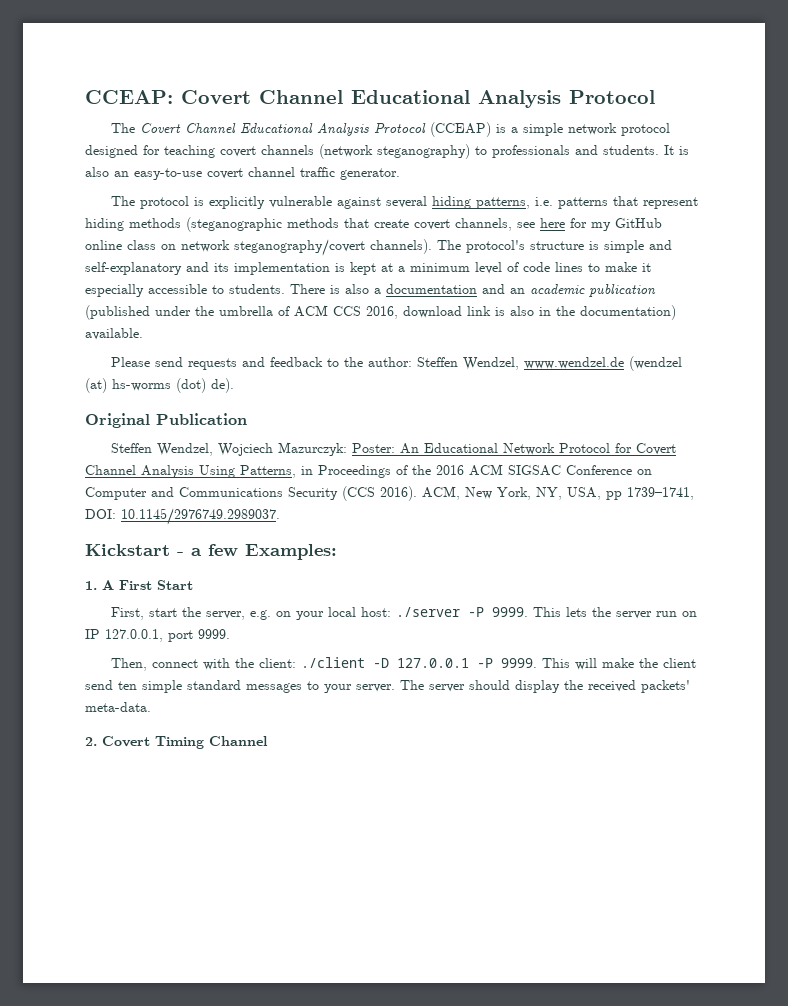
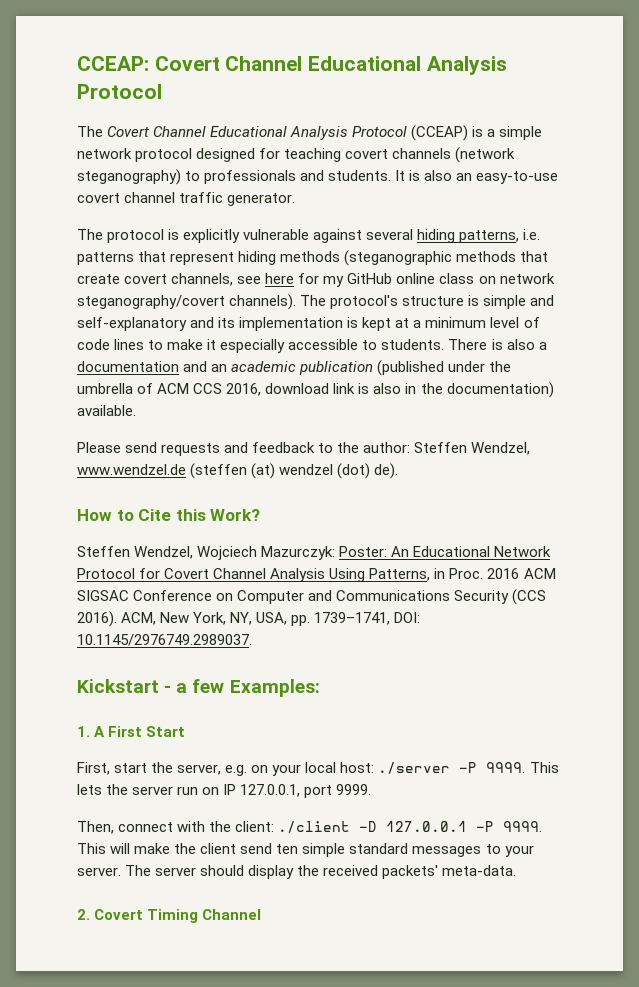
[628,356,682,371] [85,378,171,393] (wendzel (at) hs-worms -> [190,463,334,479] (steffen (at) wendzel
[85,413,247,428] Original Publication -> [77,509,261,521] How to Cite this Work?
[318,465,431,478] Proceedings of the -> [449,568,484,579] Proc.
[606,491,622,500] pp -> [291,615,311,626] pp.

